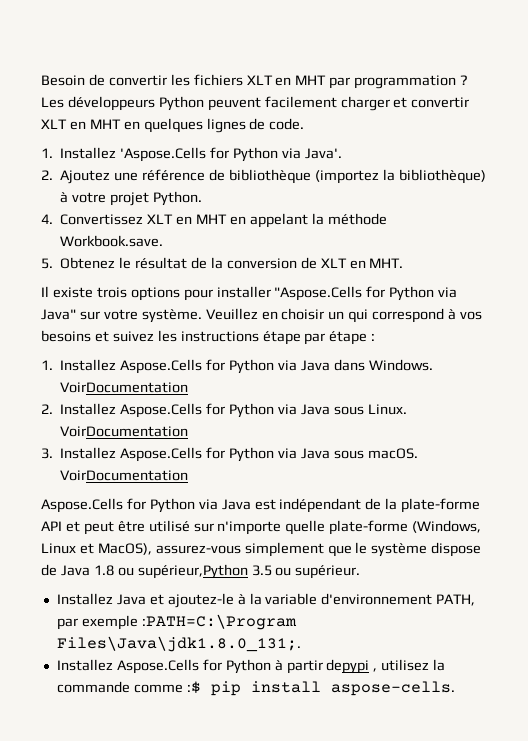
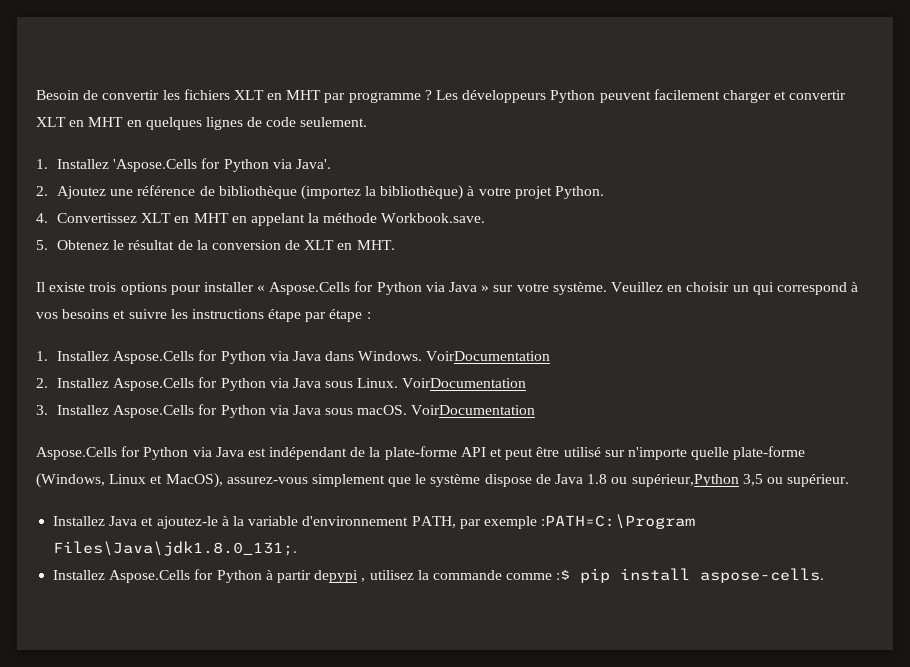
[354,75,457,89] programmation -> [348,92,421,103] programme
[269,118,305,130] code. -> [266,117,368,127] code seulement.
[274,286,458,301] [41,309,76,320] "Aspose.Cells for Python via Java" -> [257,281,490,295] « Aspose.Cells for Python via Java »
[112,331,154,342] suivez -> [128,309,167,319] suivre
[251,565,272,576] 3.5 -> [742,474,763,486] 3,5

